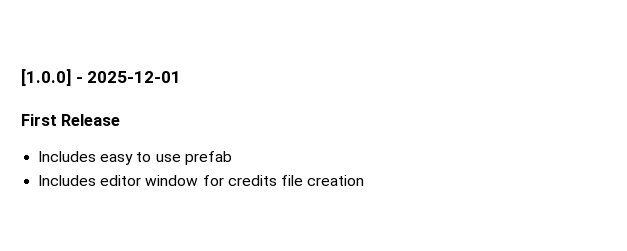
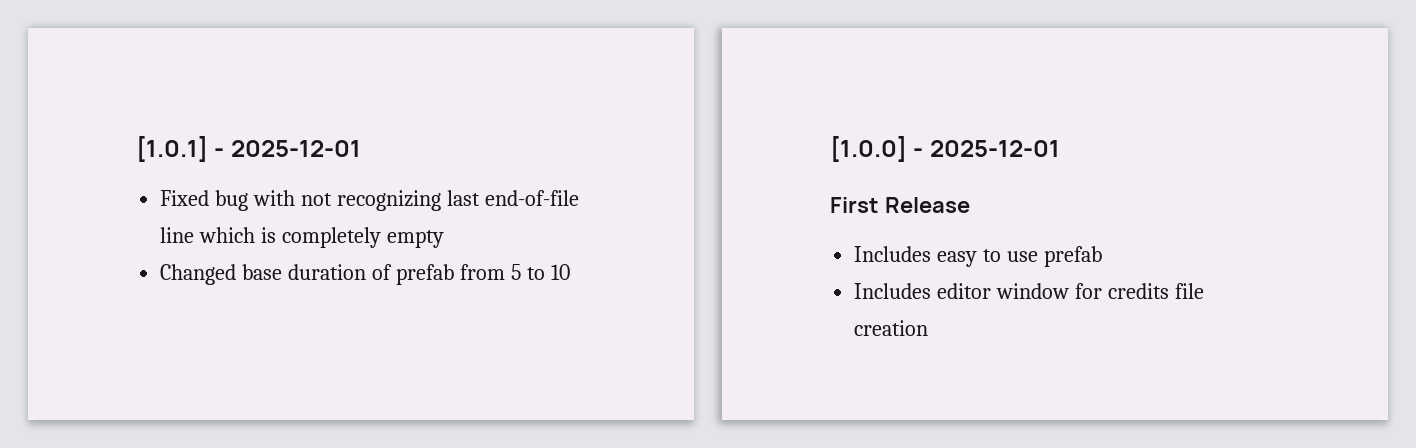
(21, 77) none -> [136,136,361,162] [160,190,579,211] [160,227,444,248] [160,264,570,285] [1.0.1] - 2025-12-01 // Fixed bug with not recognizing last end-of-file line which is completely empty // Changed base duration of prefab from 5 to 10 //

